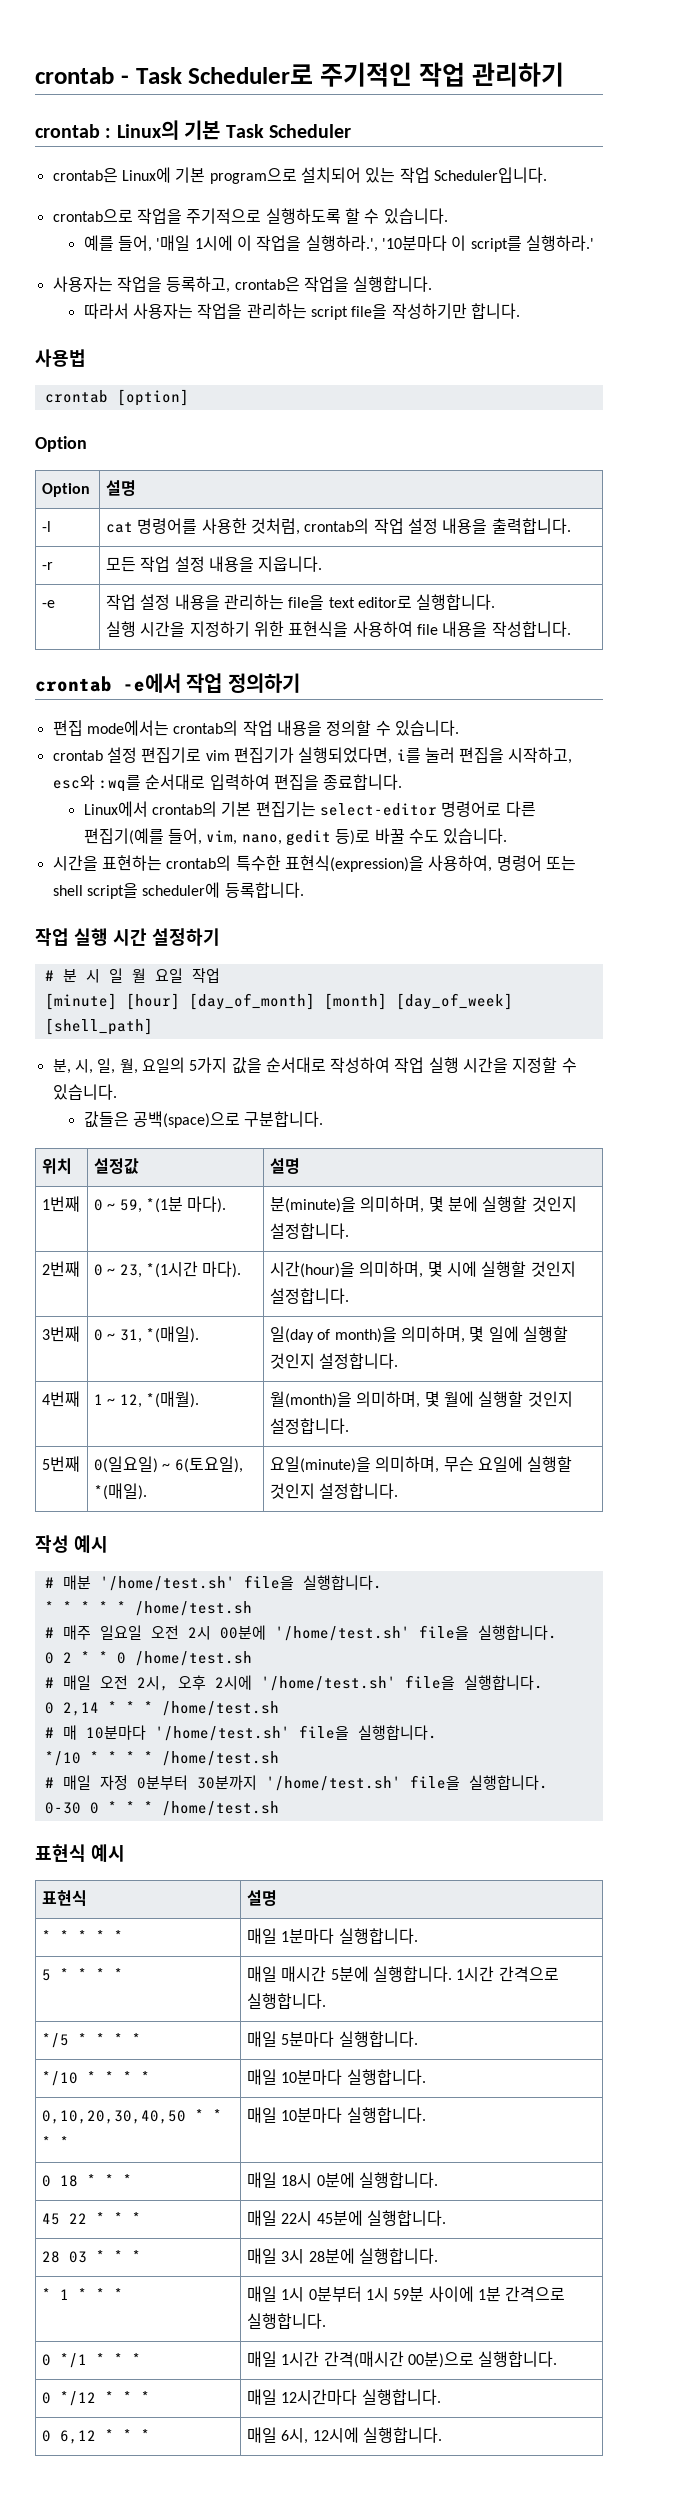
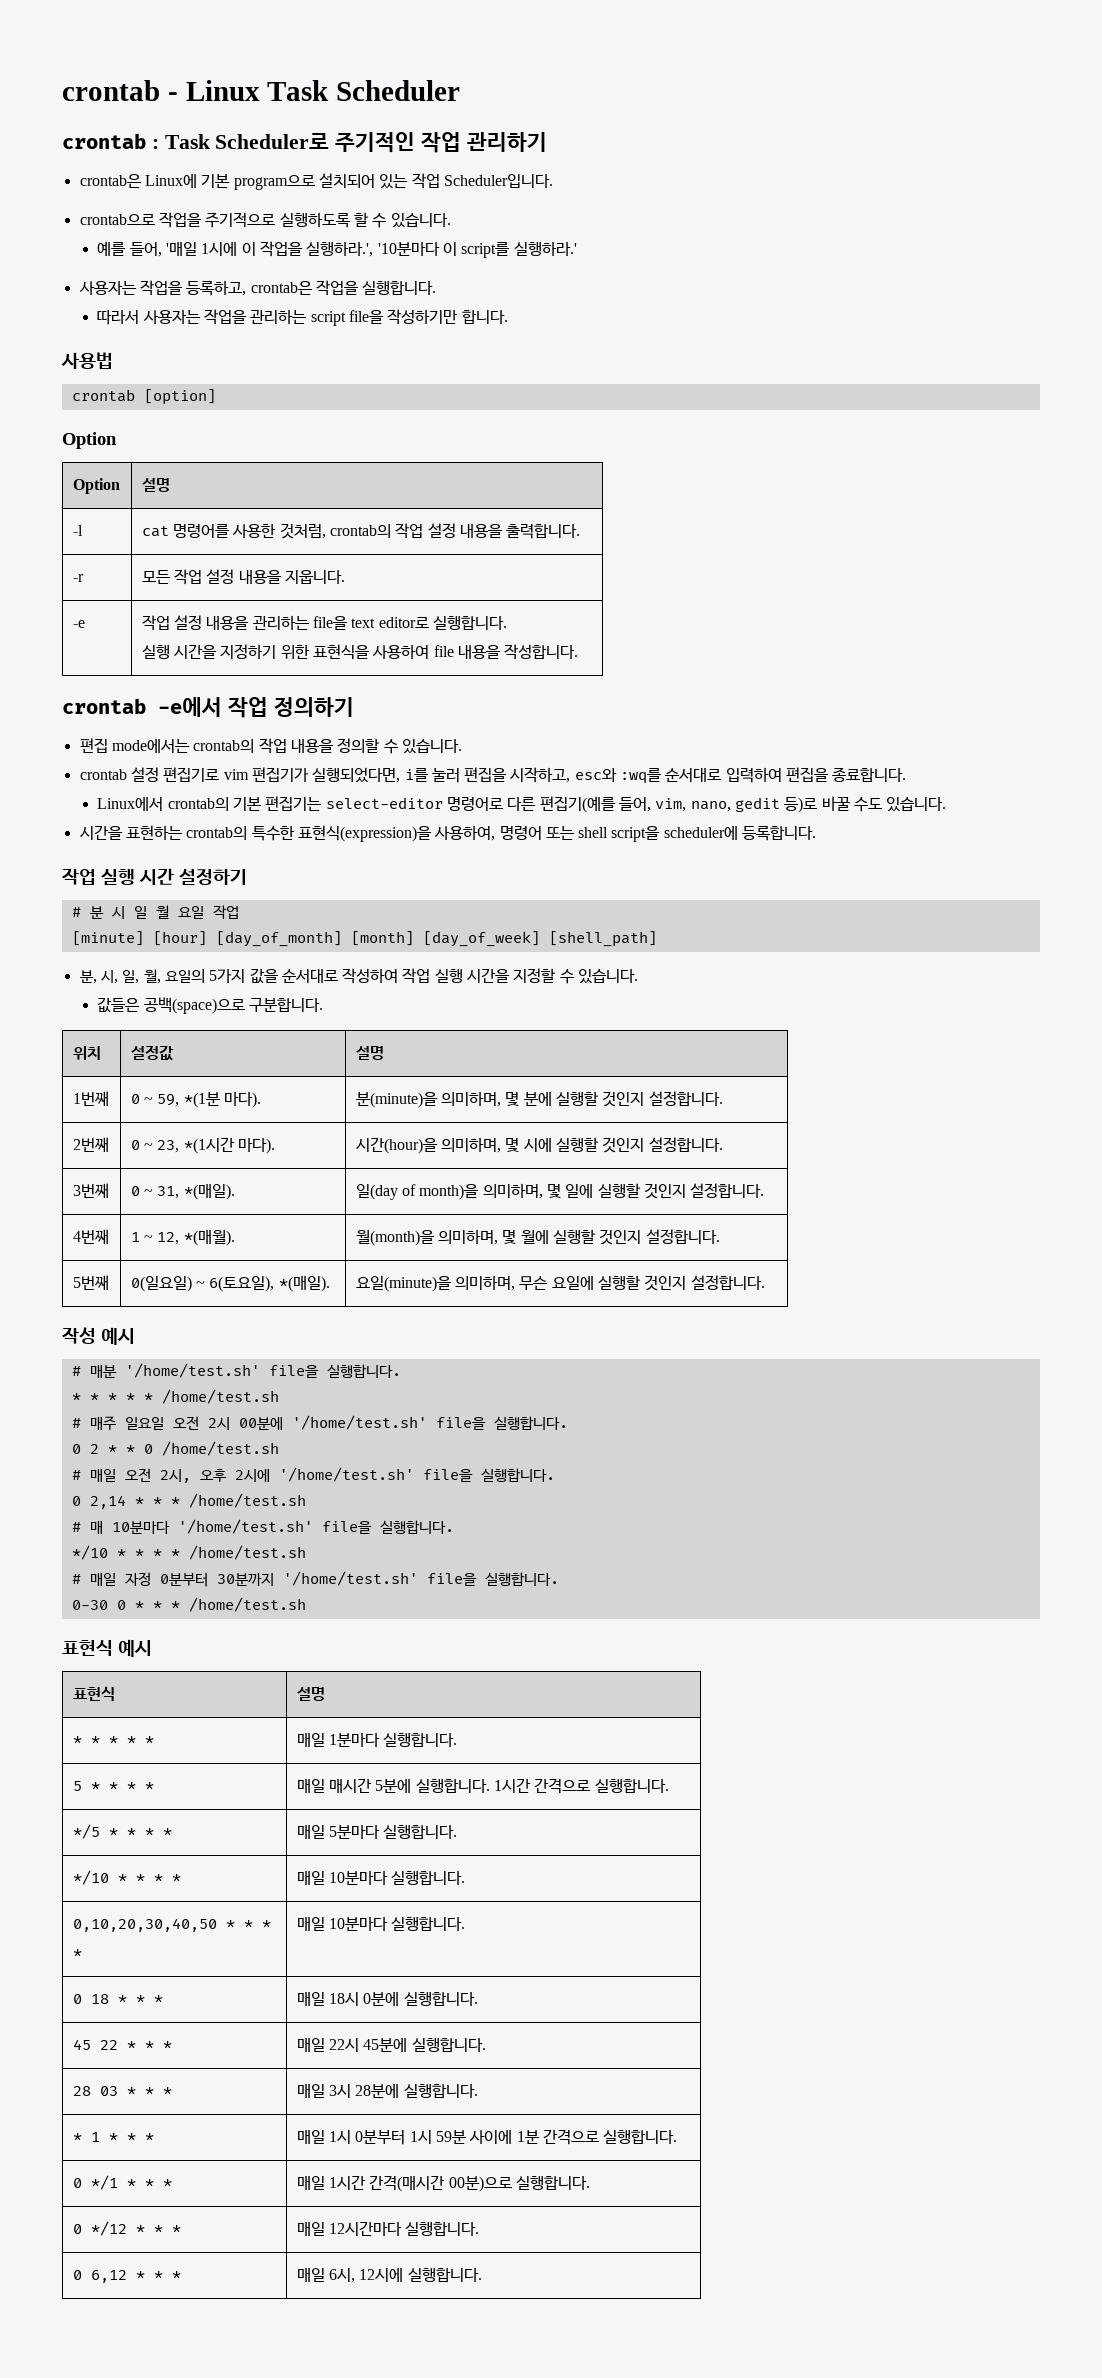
(129, 79) none -> [185,80,461,101] [62,133,159,149] Linux Task Scheduler // crontab :
[35,120,351,140] // crontab : Linux의 기본 Task Scheduler -> (547, 142) none

